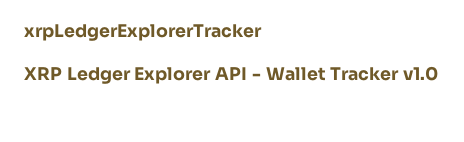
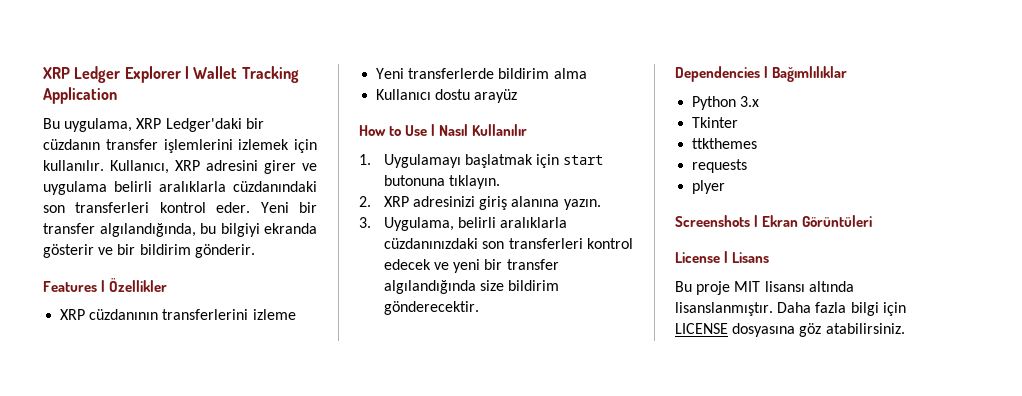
[24,24,262,41] xrpLedgerExplorerTracker // -> (43, 73) none
[215,66,439,81] API - Wallet Tracker v1.0 -> [184,66,299,83] [43,87,117,104] [43,118,264,132] [43,139,317,153] [43,160,317,174] [43,181,317,195] [43,202,317,213] [43,223,317,237] [43,244,255,258] [43,278,168,292] [60,309,296,320] [376,68,587,79] [376,89,518,103] [359,124,528,136] [359,154,604,168] [383,175,500,189] [359,196,601,210] [359,217,568,231] [383,238,633,249] [383,259,559,273] [383,280,560,294] [383,301,479,315] [675,66,848,82] [692,96,760,110] [692,117,739,128] [692,138,758,149] [692,159,748,173] [692,180,726,194] [675,215,873,227] [675,251,770,263] [675,281,854,295] [675,302,906,316] [675,323,905,337] | Wallet Tracking Application // Bu uygulama, XRP Ledger'daki bir cüzdanın transfer işlemlerini izlemek için kullanılır. Kullanıcı, XRP adresini girer ve uygulama belirli aralıklarla cüzdanındaki son transferleri kontrol eder. Yeni bir transfer algılandığında, bu bilgiyi ekranda gösterir ve bir bildirim gönderir. // Features | Özellikler // XRP cüzdanının transferlerini izleme // Yeni transferlerde bildirim alma // Kullanıcı dostu arayüz // How to Use | Nasıl Kullanılır // 1. Uygulamayı başlatmak için start butonuna tıklayın. // 2. XRP adresinizi giriş alanına yazın. // 3. Uygulama, belirli aralıklarla cüzdanınızdaki son transferleri kontrol edecek ve yeni bir transfer algılandığında size bildirim gönderecektir. // Dependencies | Bağımlılıklar // Python 3.x // Tkinter // ttkthemes // requests // plyer // Screenshots | Ekran Görüntüleri // License | Lisans // Bu proje MIT lisansı altında lisanslanmıştır. Daha fazla bilgi için LICENSE dosyasına göz atabilirsiniz.

